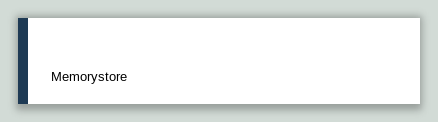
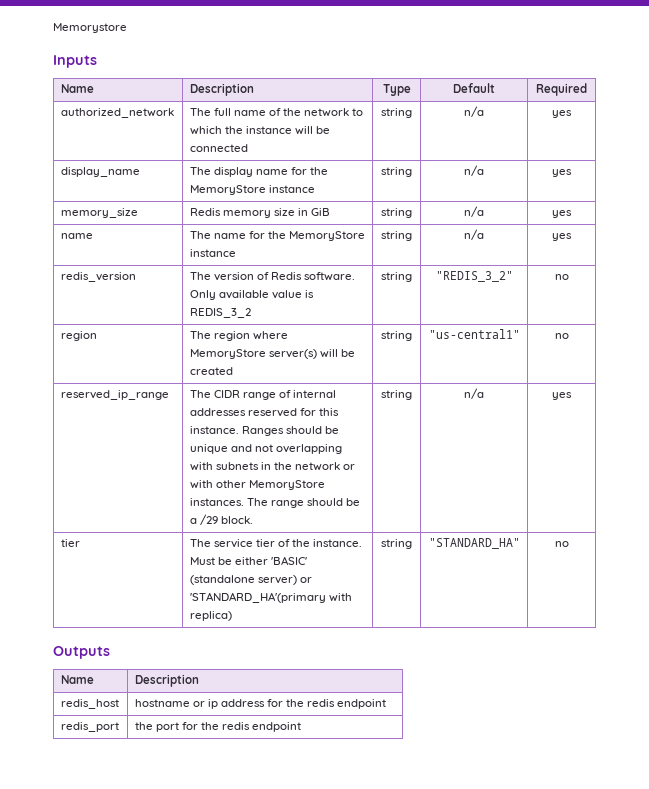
(127, 78) none -> [53,55,97,68] [60,84,94,93] [189,83,254,96] [382,84,411,96] [453,83,495,93] [536,83,587,96] [60,108,174,118] [189,108,364,117] [189,126,331,135] [189,144,248,152] [381,108,412,118] [464,106,484,117] [552,110,572,118] [60,167,140,177] [189,167,329,177] [189,185,315,195] [381,167,412,177] [464,165,484,176] [552,169,572,177] [60,208,138,218] [189,208,331,218] [381,208,412,218] [464,206,484,217] [552,210,572,218] [60,233,93,239] [189,231,366,241] [189,249,236,257] [381,231,412,241] [464,229,484,240] [552,233,572,241] [60,272,136,282] [189,272,356,281] [189,290,315,300] [189,308,251,318] [381,272,412,282] [435,271,513,282] [554,274,569,280] [60,331,97,341] [189,331,288,341] [189,349,356,359] [189,367,233,375] [381,331,412,341] [428,329,520,339] [554,333,569,339] [60,390,169,400] [189,390,337,400] [189,408,340,417] [189,426,340,436] [189,444,343,454] [189,462,356,471] [189,480,325,490] [189,498,361,508] [189,514,253,525] [381,390,412,400] [464,388,484,399] [552,392,572,400] [60,539,80,547] [189,539,363,548] [189,556,308,565] [189,575,312,585] [189,592,352,603] [189,611,232,621] [381,539,412,549] [428,538,520,549] [554,541,569,547] [53,646,110,659] [60,675,94,684] [134,674,199,687] [60,699,119,709] [134,699,387,709] [60,722,119,732] [134,722,302,732] // Inputs // Name | Description | Type | Default | Required // authorized_network | The full name of the network to which the instance will be connected | string | n/a | yes // display_name | The display name for the MemoryStore instance | string | n/a | yes // memory_size | Redis memory size in GiB | string | n/a | yes // name | The name for the MemoryStore instance | string | n/a | yes // redis_version | The version of Redis software. Only available value is REDIS_3_2 | string | "REDIS_3_2" | no // region | The region where MemoryStore server(s) will be created | string | "us-central1" | no // reserved_ip_range | The CIDR range of internal addresses reserved for this instance. Ranges should be unique and not overlapping with subnets in the network or with other MemoryStore instances. The range should be a /29 block. | string | n/a | yes // tier | The service tier of the instance. Must be either 'BASIC' (standalone server) or 'STANDARD_HA'(primary with replica) | string | "STANDARD_HA" | no // Outputs // Name | Description // redis_host | hostname or ip address for the redis endpoint // redis_port | the port for the redis endpoint

